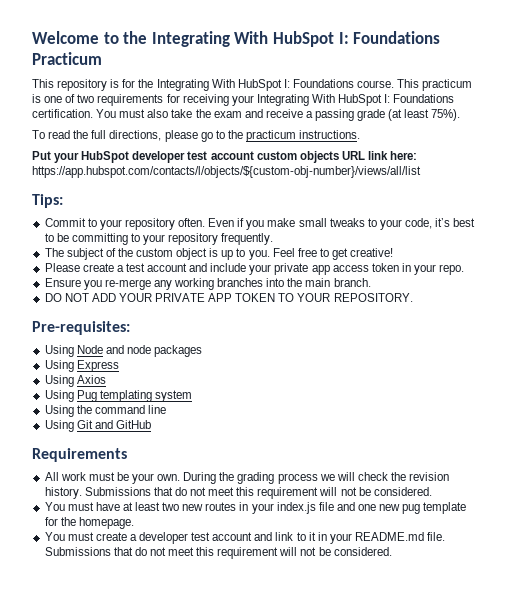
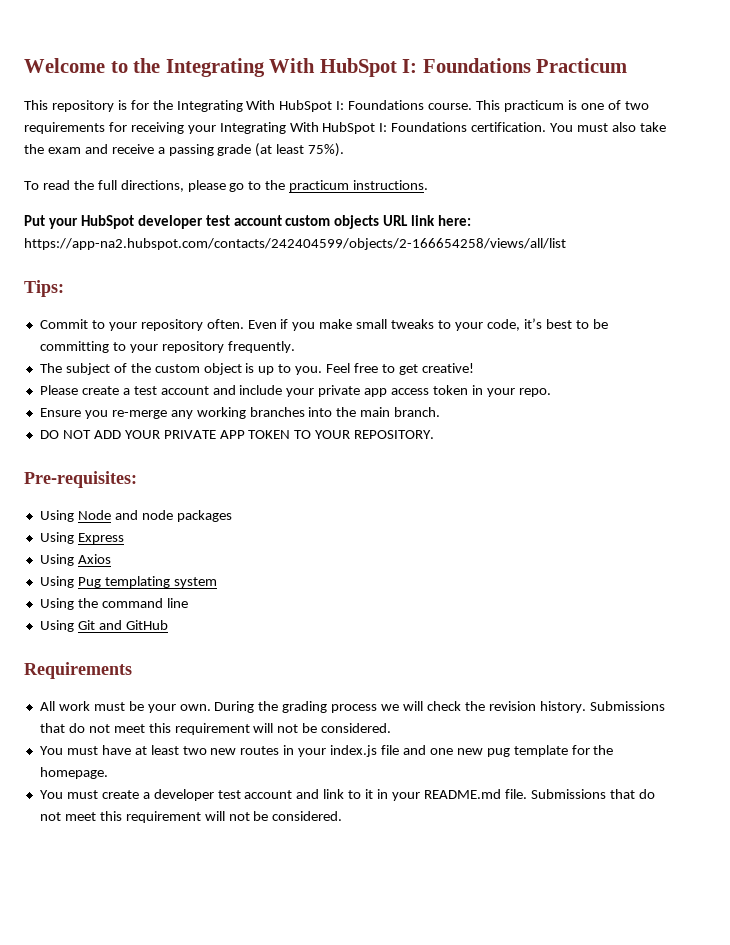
[32,166,421,178] https://app.hubspot.com/contacts/l/objects/${custom-obj-number}/views/all/list -> [24,238,566,250] https://app-na2.hubspot.com/contacts/242404599/objects/2-166654258/views/all/list

